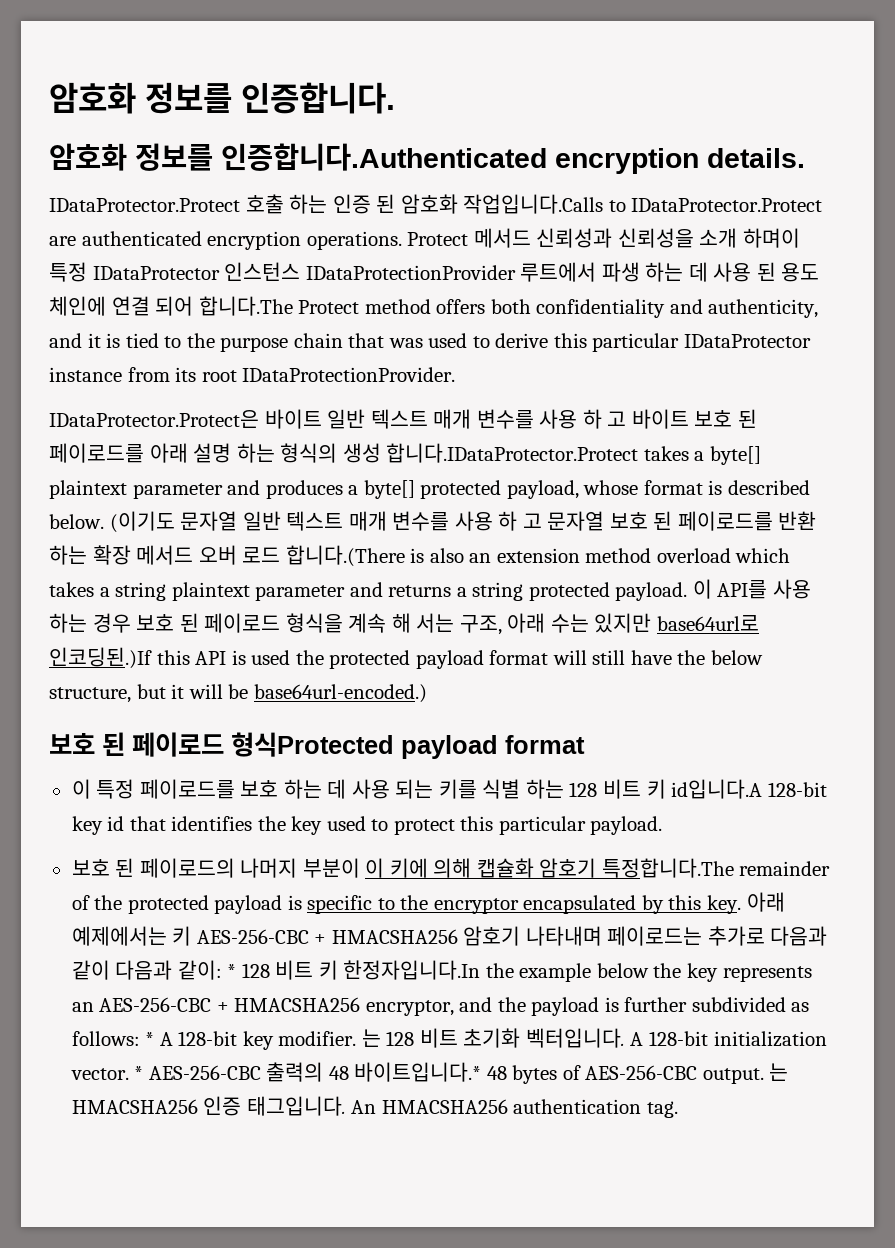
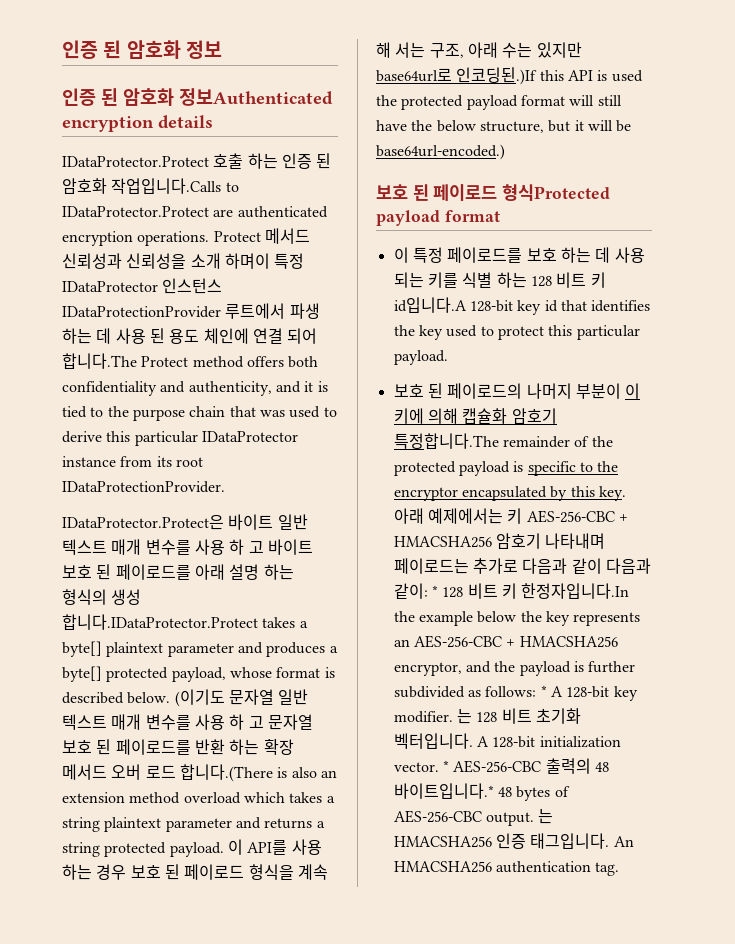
[49,82,395,114] [49,143,805,174] 암호화 정보를 인증합니다. // 암호화 정보를 인증합니다.Authenticated encryption details. -> [62,40,222,59] [62,88,333,106] [62,115,213,132] 인증 된 암호화 정보 // 인증 된 암호화 정보Authenticated encryption details

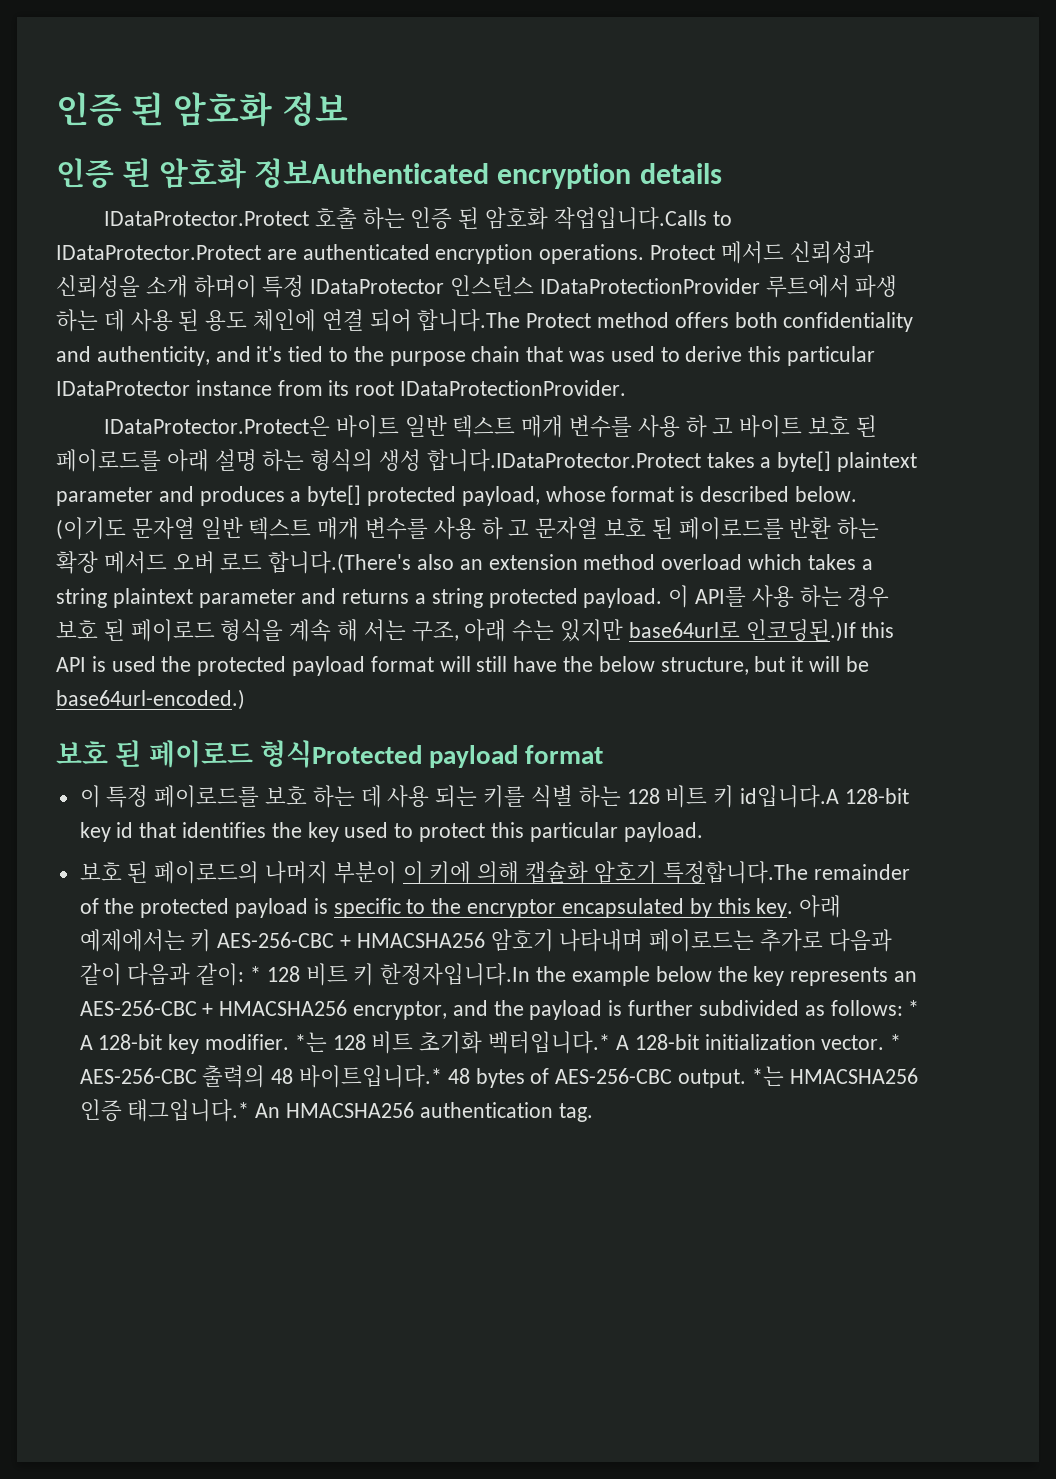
[304,381,328,392] it is -> [256,346,283,362] it's
[179,764,288,782] 합니다.(There is -> [268,551,412,574] 합니다.(There's
[456,708,472,724] 는 -> [294,1032,327,1052] *는
[393,733,473,749] 벡터입니다. -> [488,1031,611,1054] 벡터입니다.*
[538,808,554,824] 는 -> [751,1066,784,1086] *는
[530,833,610,849] 태그입니다. -> [127,1099,250,1122] 태그입니다.*

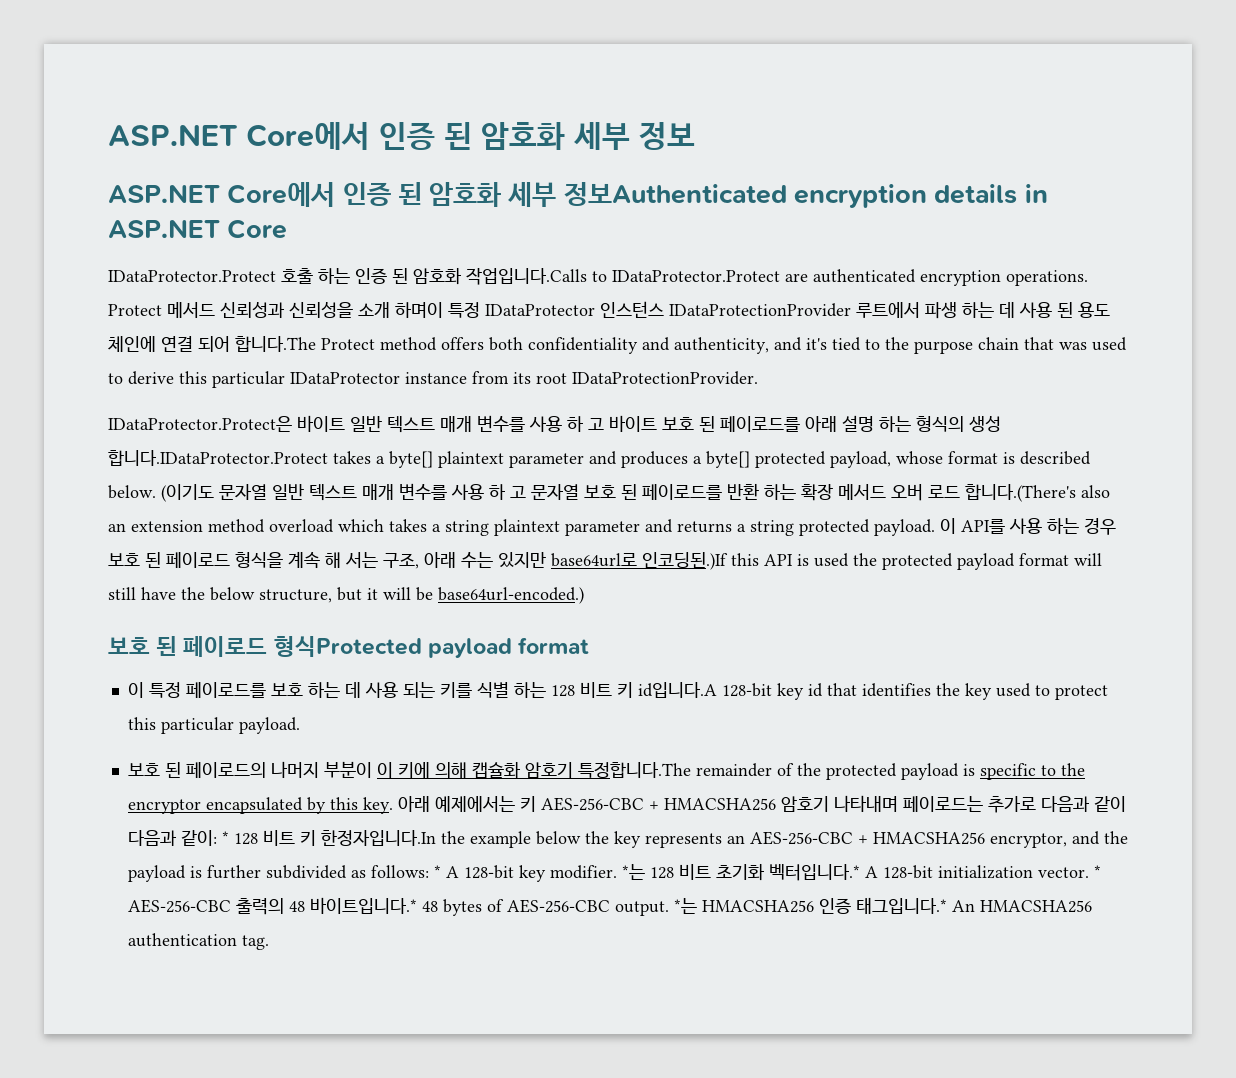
[56,92,273,127] 인증 된 암호화 -> [108,122,630,150] ASP.NET Core에서 인증 된 암호화 세부
[56,158,247,189] 인증 된 암호화 -> [108,182,557,207] ASP.NET Core에서 인증 된 암호화 세부
(722, 173) none -> [1024,184,1048,203] [108,219,288,239] in ASP.NET Core

